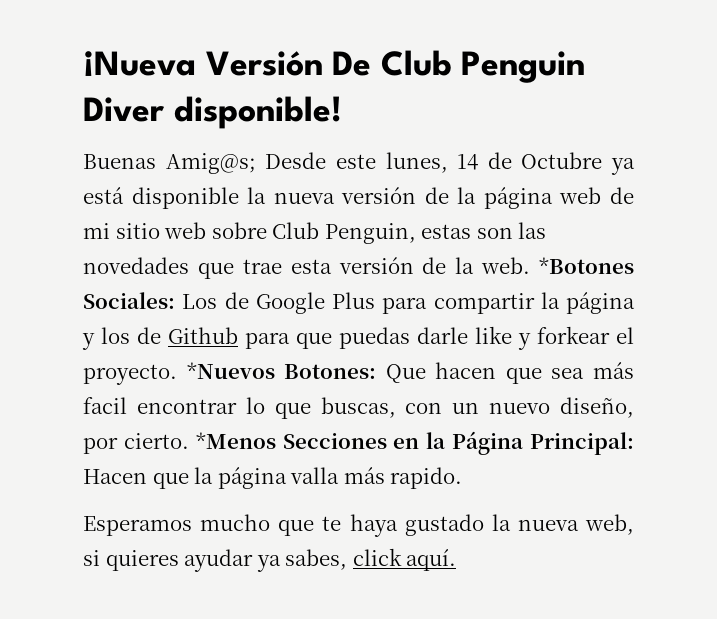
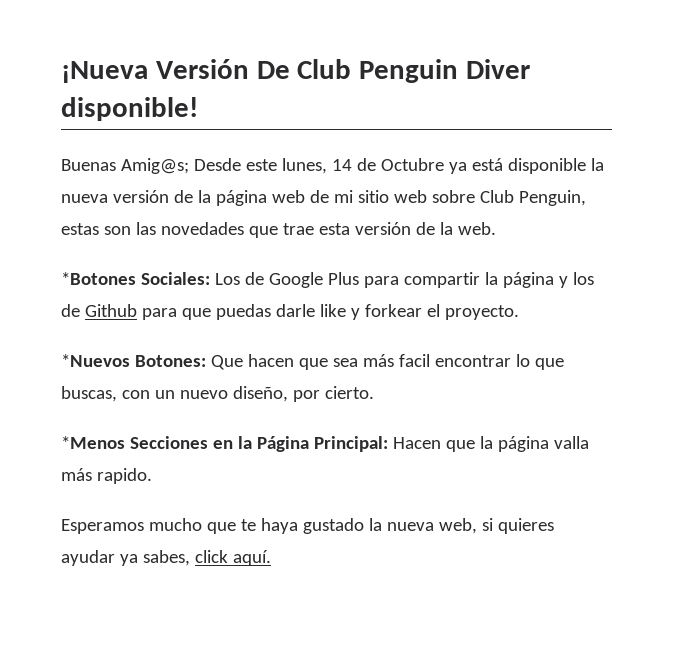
(531, 265) none -> (496, 228) //
(177, 374) none -> (519, 312) //
(189, 441) none -> (374, 392) //

